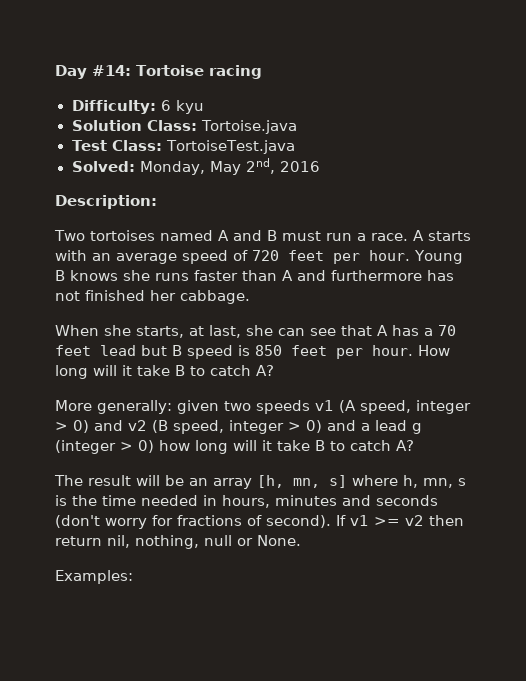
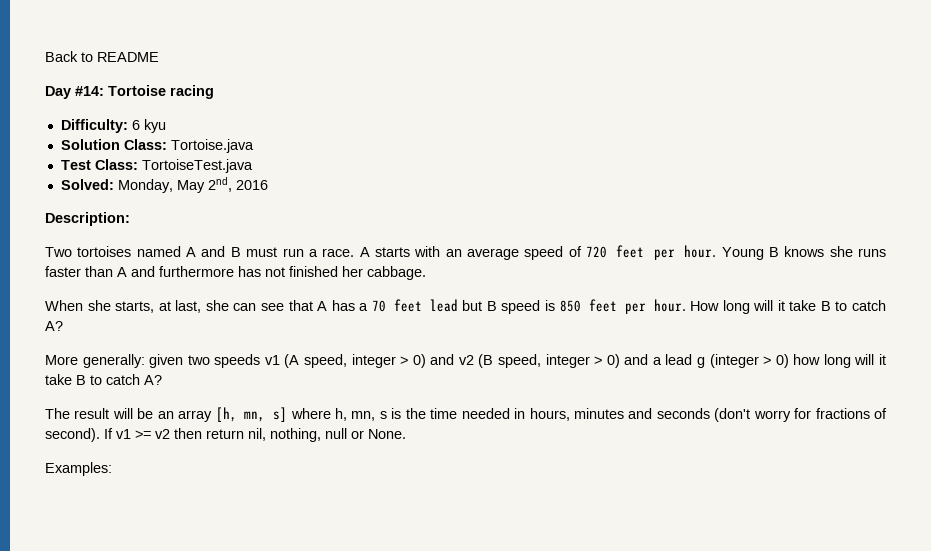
(55, 72) none -> [45,51,159,62] Back to README //

